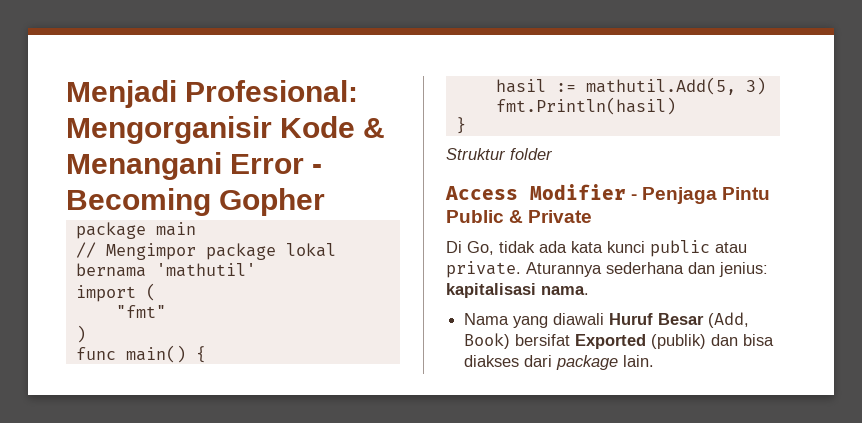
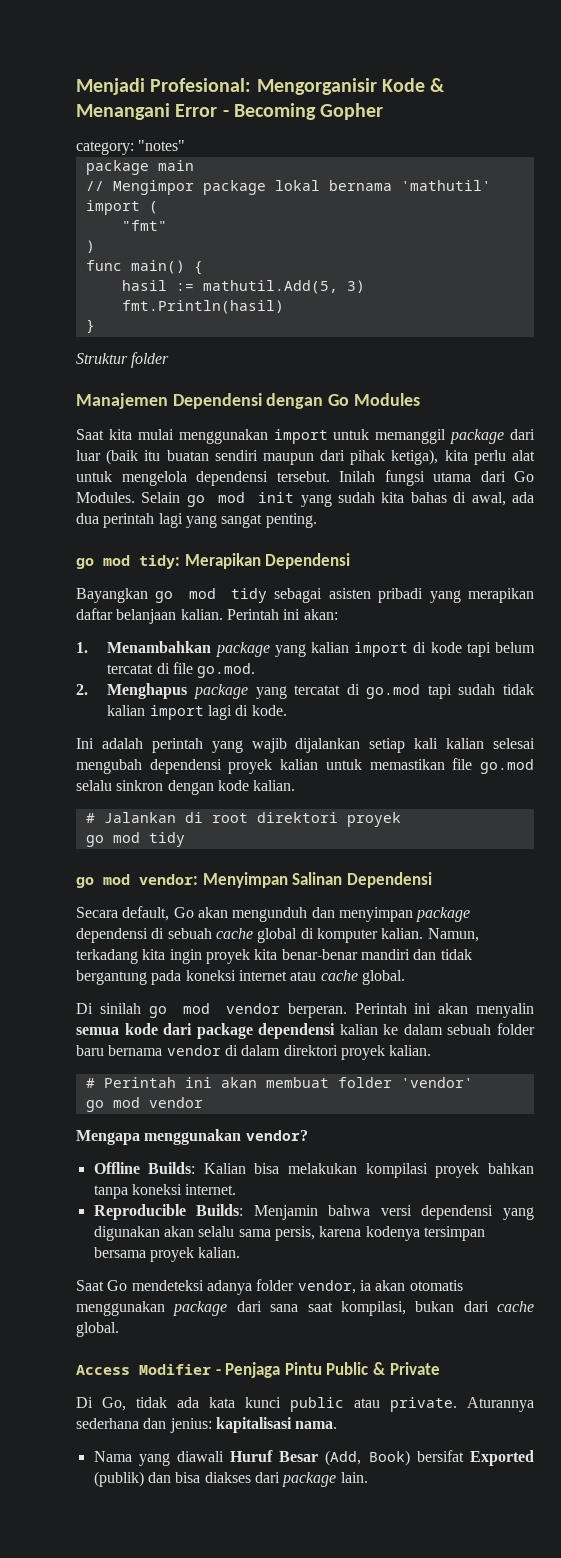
(326, 202) none -> [76,140,186,155] // category: "notes"
(553, 154) none -> [76,393,420,409] [76,429,535,444] [76,449,535,465] [76,470,534,486] [76,492,534,507] [76,513,317,528] [76,553,351,569] [76,588,534,603] [76,608,338,624] [76,641,535,657] [107,662,256,678] [76,683,534,699] [107,705,287,720] [76,738,536,753] [76,758,534,774] [76,780,296,795] [85,812,401,827] [85,832,185,847] [76,872,432,888] [76,906,471,922] [76,928,479,943] [76,949,472,964] [76,970,405,985] [76,1003,534,1018] [76,1023,535,1039] [76,1045,432,1060] [85,1077,473,1088] [85,1097,203,1112] [76,1129,308,1145] [93,1162,534,1178] [93,1184,237,1199] [93,1204,534,1220] [93,1226,485,1241] [93,1247,241,1262] [76,1279,463,1295] [76,1301,534,1316] [76,1322,119,1337] // Manajemen Dependensi dengan Go Modules // Saat kita mulai menggunakan import untuk memanggil package dari luar (baik itu buatan sendiri maupun dari pihak ketiga), kita perlu alat untuk mengelola dependensi tersebut. Inilah fungsi utama dari Go Modules. Selain go mod init yang sudah kita bahas di awal, ada dua perintah lagi yang sangat penting. // go mod tidy: Merapikan Dependensi // Bayangkan go mod tidy sebagai asisten pribadi yang merapikan daftar belanjaan kalian. Perintah ini akan: // 1. Menambahkan package yang kalian import di kode tapi belum tercatat di file go.mod. // 2. Menghapus package yang tercatat di go.mod tapi sudah tidak kalian import lagi di kode. // Ini adalah perintah yang wajib dijalankan setiap kali kalian selesai mengubah dependensi proyek kalian untuk memastikan file go.mod selalu sinkron dengan kode kalian. // # Jalankan di root direktori proyek // go mod tidy // go mod vendor: Menyimpan Salinan Dependensi // Secara default, Go akan mengunduh dan menyimpan package dependensi di sebuah cache global di komputer kalian. Namun, terkadang kita ingin proyek kita benar-benar mandiri dan tidak bergantung pada koneksi internet atau cache global. // Di sinilah go mod vendor berperan. Perintah ini akan menyalin semua kode dari package dependensi kalian ke dalam sebuah folder baru bernama vendor di dalam direktori proyek kalian. // # Perintah ini akan membuat folder 'vendor' // go mod vendor // Mengapa menggunakan vendor? // Offline Builds: Kalian bisa melakukan kompilasi proyek bahkan tanpa koneksi internet. // Reproducible Builds: Menjamin bahwa versi dependensi yang digunakan akan selalu sama persis, karena kodenya tersimpan bersama proyek kalian. // Saat Go mendeteksi adanya folder vendor, ia akan otomatis menggunakan package dari sana saat kompilasi, bukan dari cache global.

